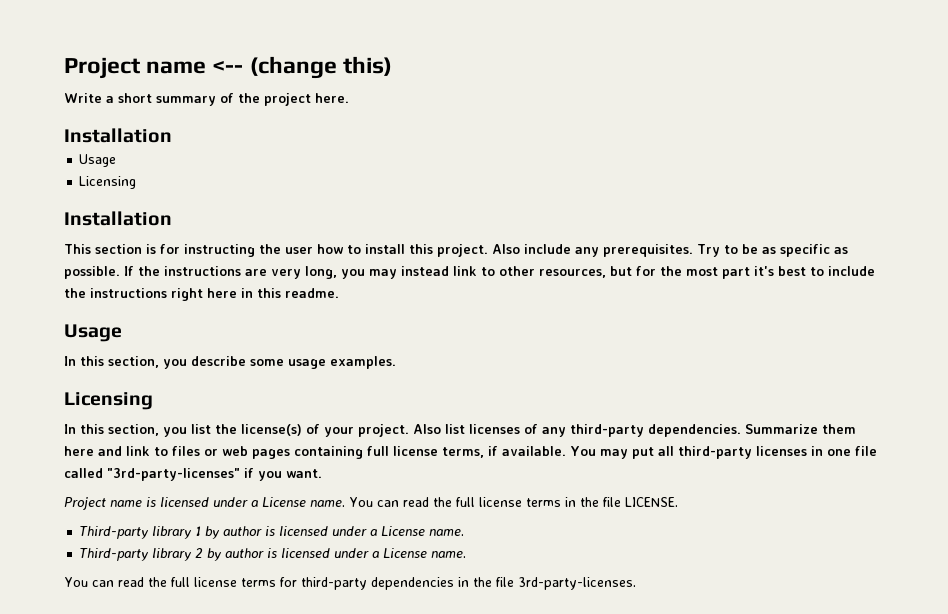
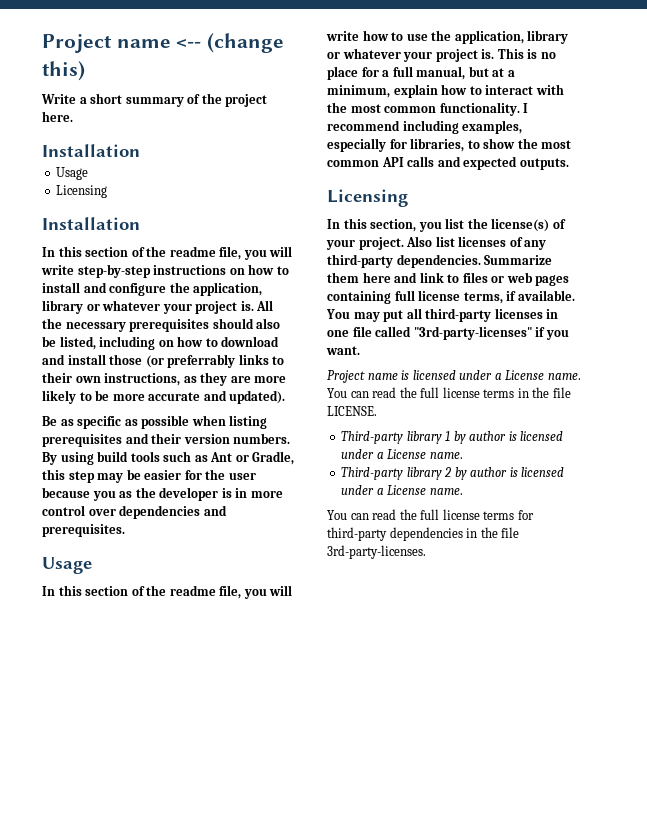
[64,244,848,257] [64,266,875,279] [64,288,339,301] [64,324,122,342] [64,356,396,369] This section is for instructing the user how to install this project. Also include any prerequisites. Try to be as specific as possible. If the instructions are very long, you may instead link to other resources, but for the most part it's best to include the instructions right here in this readme. // Usage // In this section, you describe some usage examples. -> [42,246,293,260] [41,264,289,278] [42,282,263,296] [42,300,274,314] [42,318,281,332] [42,336,280,350] [42,354,285,368] [42,372,287,386] [42,390,286,404] [42,415,268,429] [42,433,291,447] [42,451,295,465] [42,469,256,483] [42,487,283,501] [42,505,227,519] [42,524,125,537] [42,557,92,574] [42,585,293,599] [326,30,569,44] [327,48,556,62] [327,66,515,80] [327,84,564,98] [327,102,529,116] [327,120,523,134] [327,138,572,152] [327,156,569,170] In this section of the readme file, you will write step-by-step instructions on how to install and configure the application, library or whatever your project is. All the necessary prerequisites should also be listed, including on how to download and install those (or preferrably links to their own instructions, as they are more likely to be more accurate and updated). // Be as specific as possible when listing prerequisites and their version numbers. By using build tools such as Ant or Gradle, this step may be easier for the user because you as the developer is in more control over dependencies and prerequisites. // Usage // In this section of the readme file, you will write how to use the application, library or whatever your project is. This is no place for a full manual, but at a minimum, explain how to interact with the most common functionality. I recommend including examples, especially for libraries, to show the most common API calls and expected outputs.

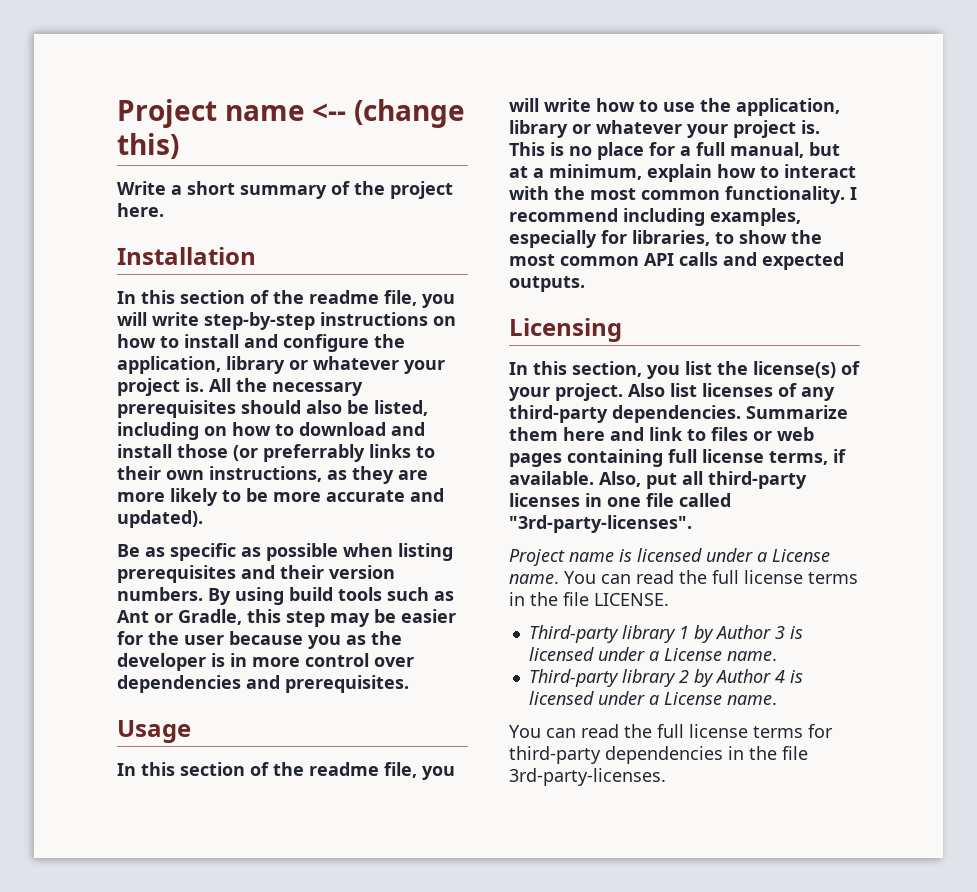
[56,167,89,180] [56,185,108,198] [42,217,140,230] // Usage // Licensing // Installation -> (256, 256) none
[326,309,380,322] You may -> [599,471,641,487] Also,
[413,326,569,340] [326,346,360,355] "3rd-party-licenses" if you want. -> [509,515,692,533] "3rd-party-licenses".
[469,431,507,441] author -> [714,625,785,639] Author 3
[470,467,508,477] author -> [714,669,785,683] Author 4

